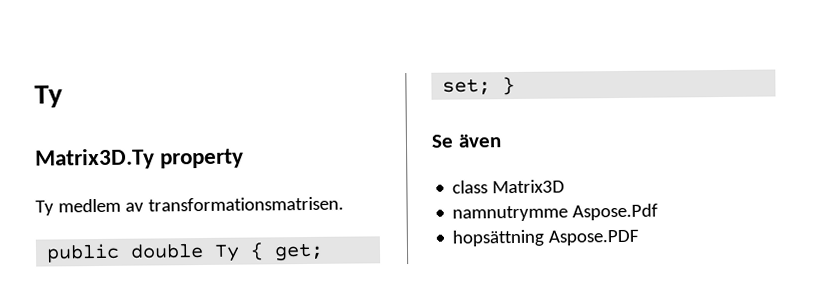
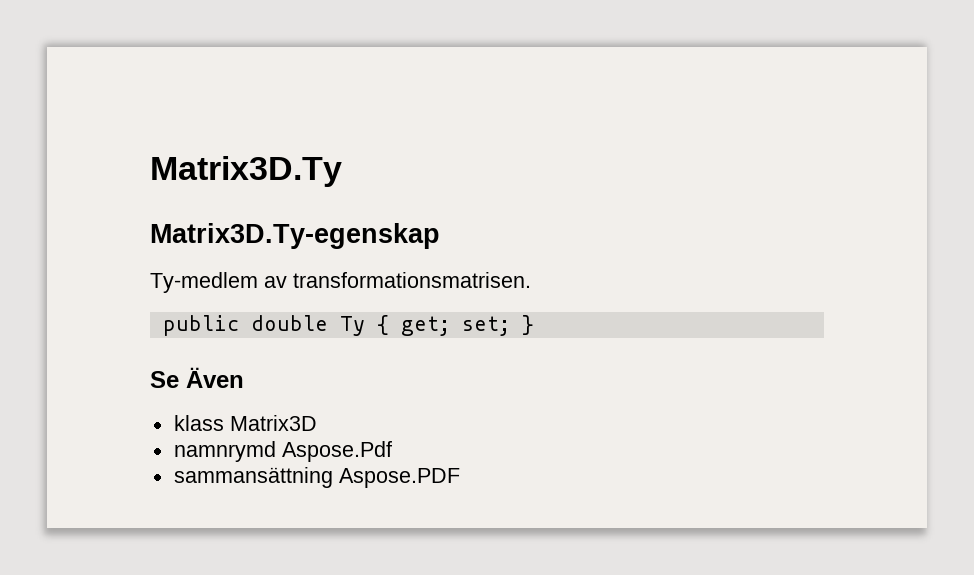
[34,85,63,108] [35,148,245,170] [35,198,121,216] Ty // Matrix3D.Ty property // Ty medlem -> [150,156,342,187] [150,223,440,249] [150,272,258,293] Matrix3D.Ty // Matrix3D.Ty-egenskap // Ty-medlem
[457,134,502,148] [452,180,489,194] även // class -> [186,367,244,388] [173,415,224,431] Även // klass
[452,205,569,222] namnutrymme -> [173,441,276,462] namnrymd
[452,229,545,247] hopsättning -> [173,467,333,488] sammansättning

